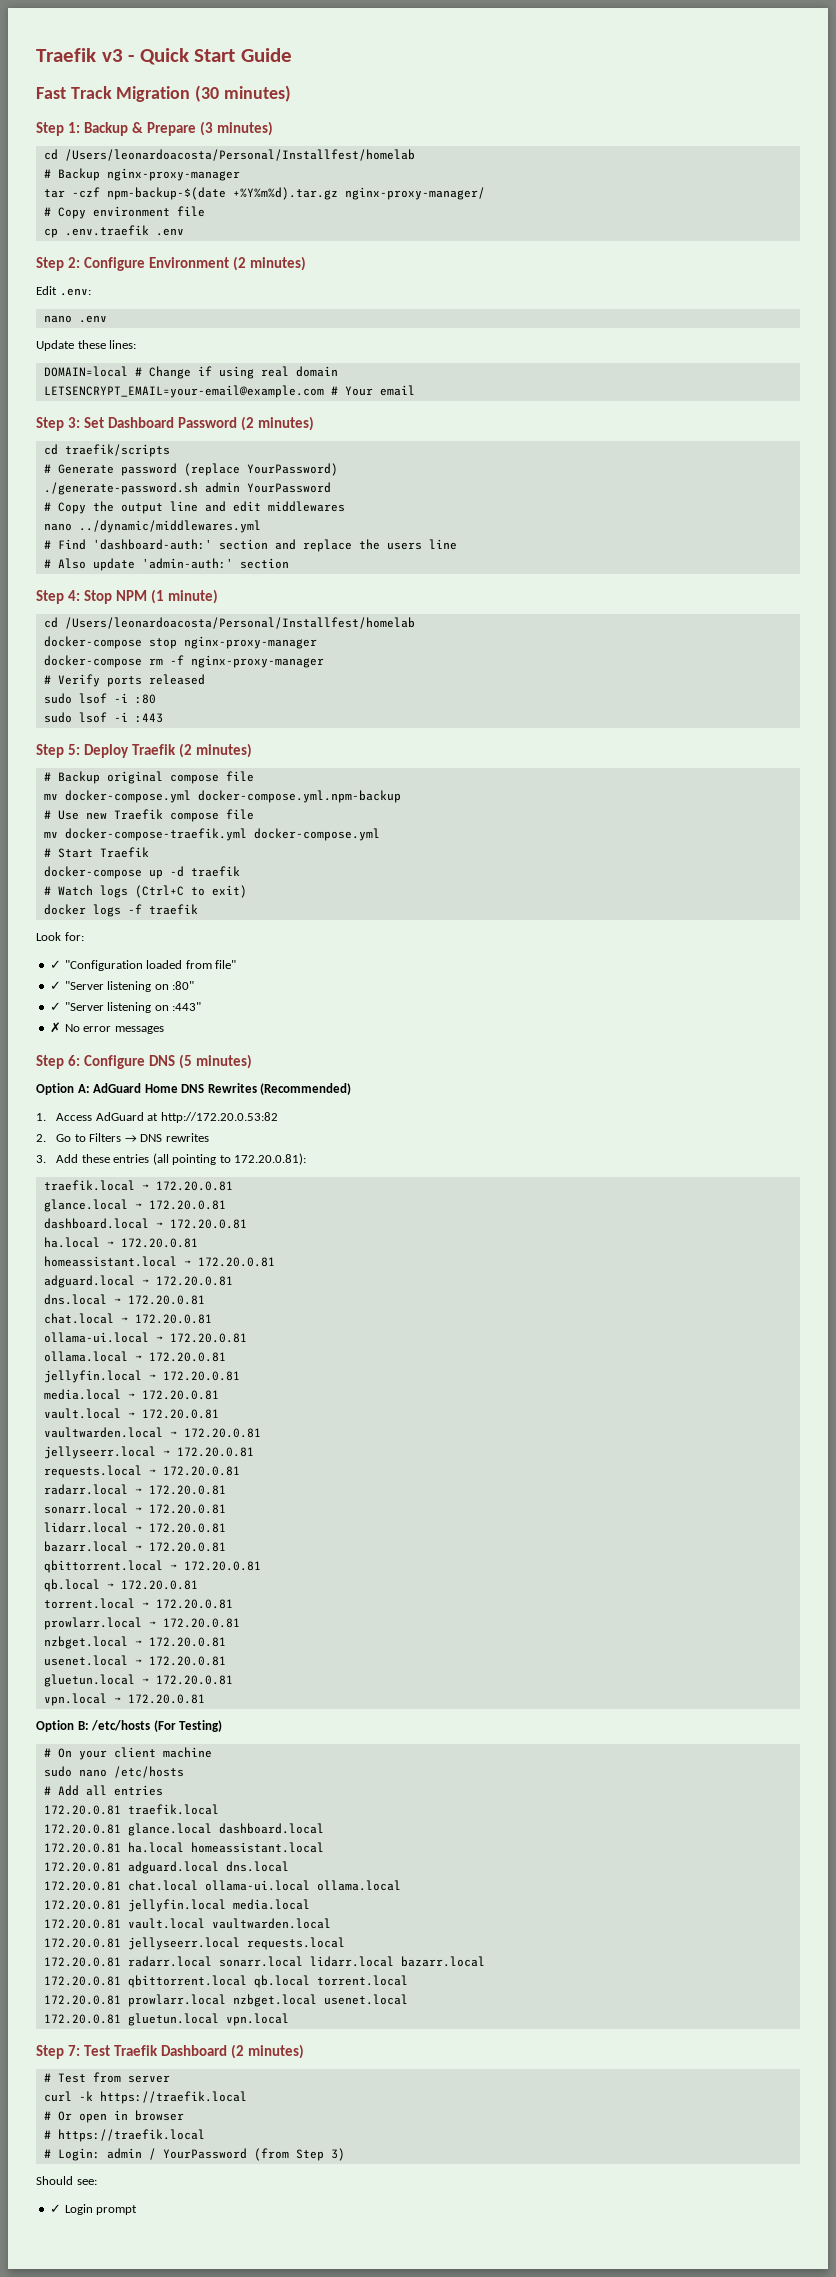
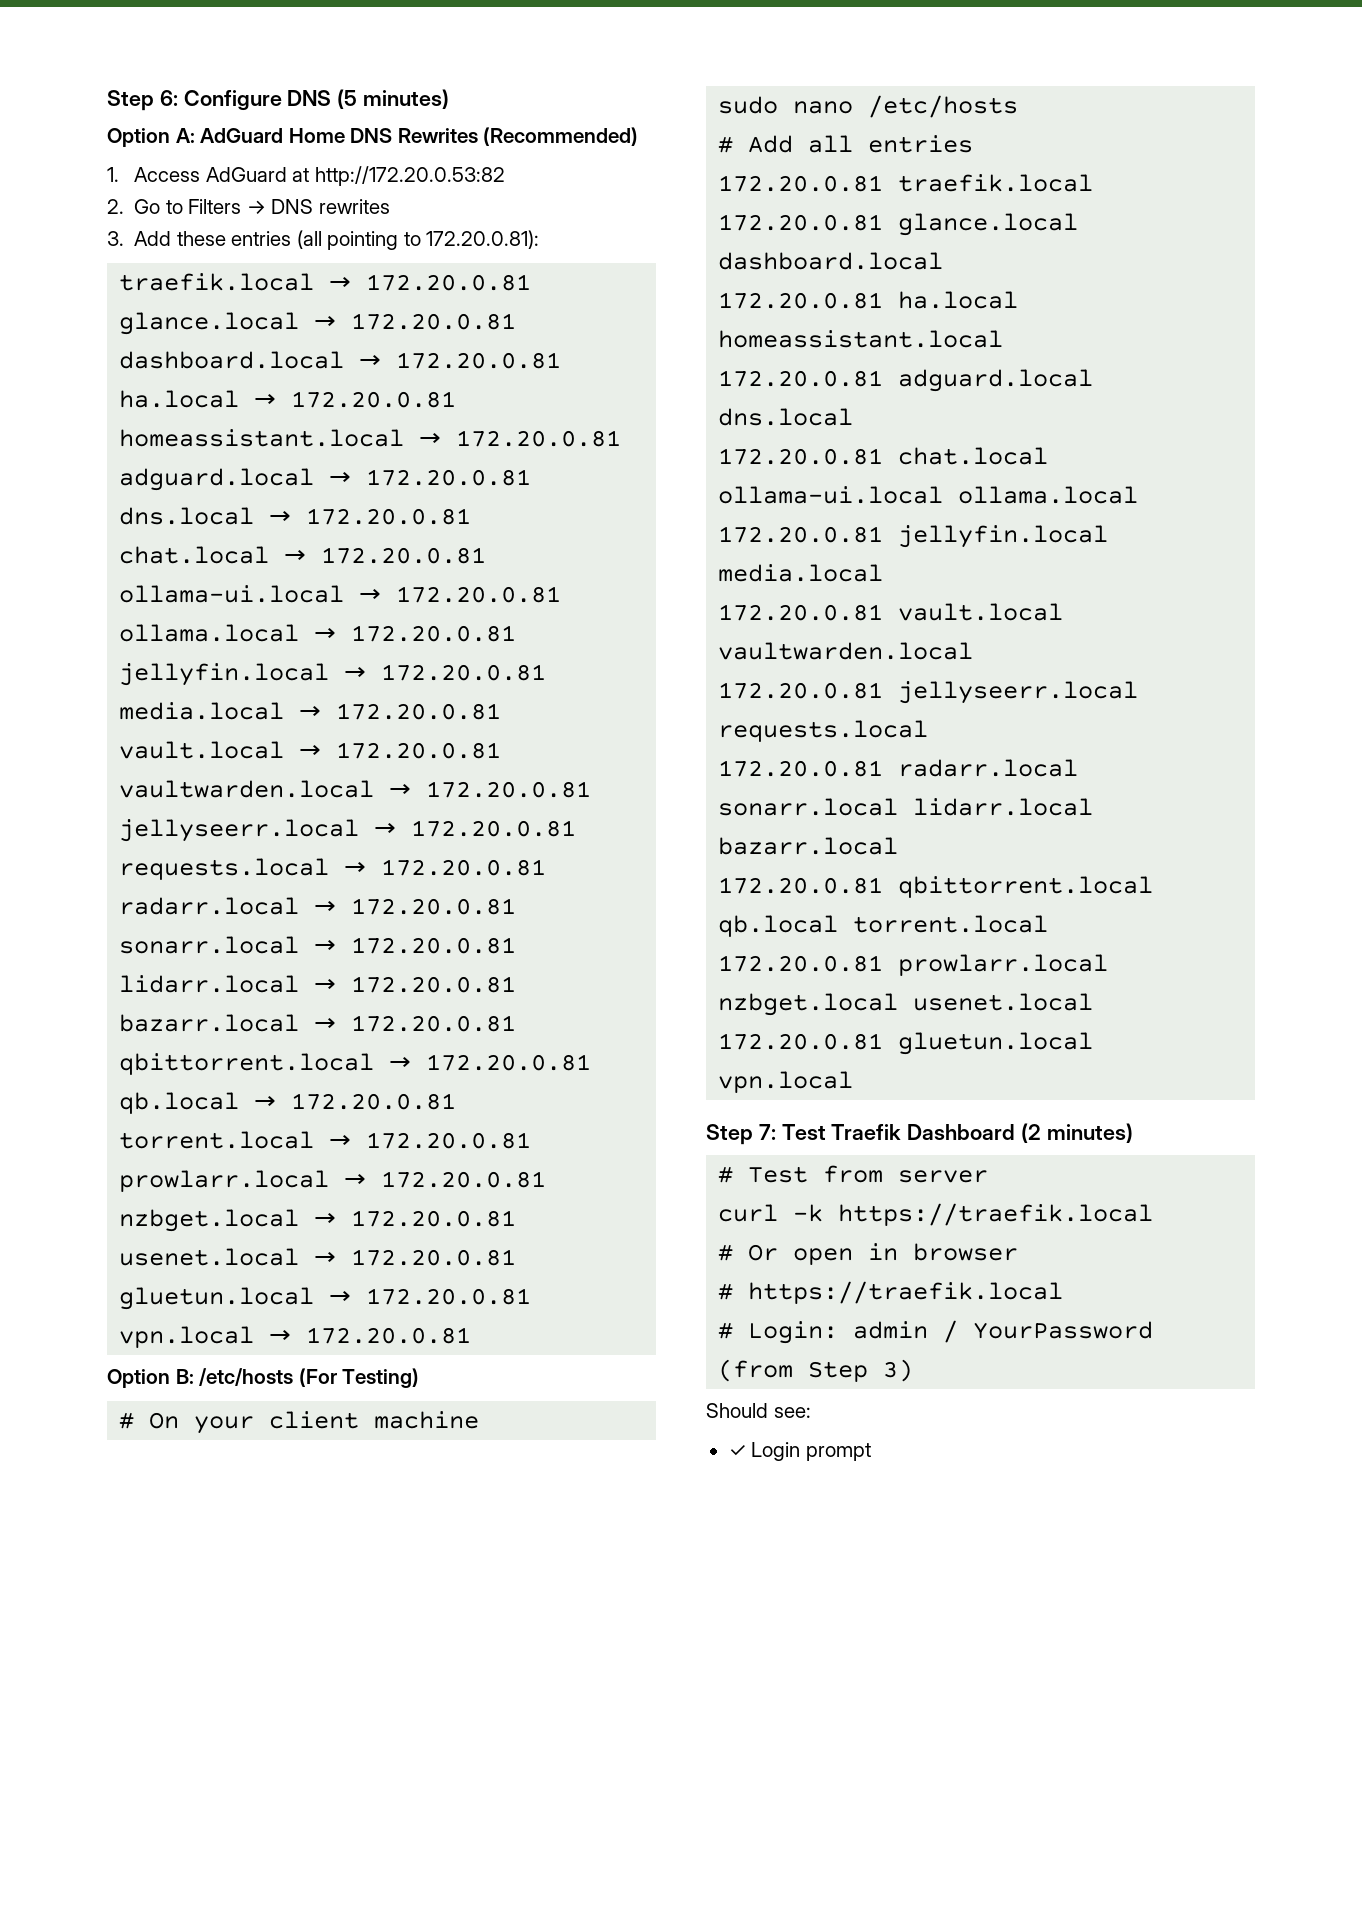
[36,48,292,65] [36,85,291,102] [36,121,274,136] [43,149,415,161] [43,168,240,181] [43,187,485,200] [43,206,205,219] [43,225,184,238] [36,256,307,271] [36,286,91,296] [43,315,107,323] [36,340,137,351] [43,366,338,379] [43,385,415,398] [36,416,315,431] [43,444,170,457] [43,463,338,476] [43,482,331,495] [43,501,345,514] [43,520,261,533] [43,539,457,552] [43,558,289,571] [36,589,219,604] [43,617,415,629] [43,636,317,649] [43,655,324,668] [43,674,205,687] [43,693,156,704] [43,712,163,723] [36,743,253,758] [43,771,254,784] [43,790,401,803] [43,809,254,822] [43,828,380,841] [43,847,149,858] [43,866,240,879] [43,885,247,898] [43,904,198,917] [36,932,84,941] [50,960,237,971] [50,981,195,992] [50,1002,202,1013] [50,1022,164,1034] Traefik v3 - Quick Start Guide // Fast Track Migration (30 minutes) // Step 1: Backup & Prepare (3 minutes) // cd /Users/leonardoacosta/Personal/Installfest/homelab // # Backup nginx-proxy-manager // tar -czf npm-backup-$(date +%Y%m%d).tar.gz nginx-proxy-manager/ // # Copy environment file // cp .env.traefik .env // Step 2: Configure Environment (2 minutes) // Edit .env: // nano .env // Update these lines: // DOMAIN=local # Change if using real domain // LETSENCRYPT_EMAIL=your-email@example.com # Your email // Step 3: Set Dashboard Password (2 minutes) // cd traefik/scripts // # Generate password (replace YourPassword) // ./generate-password.sh admin YourPassword // # Copy the output line and edit middlewares // nano ../dynamic/middlewares.yml // # Find 'dashboard-auth:' section and replace the users line // # Also update 'admin-auth:' section // Step 4: Stop NPM (1 minute) // cd /Users/leonardoacosta/Personal/Installfest/homelab // docker-compose stop nginx-proxy-manager // docker-compose rm -f nginx-proxy-manager // # Verify ports released // sudo lsof -i :80 // sudo lsof -i :443 // Step 5: Deploy Traefik (2 minutes) // # Backup original compose file // mv docker-compose.yml docker-compose.yml.npm-backup // # Use new Traefik compose file // mv docker-compose-traefik.yml docker-compose.yml // # Start Traefik // docker-compose up -d traefik // # Watch logs (Ctrl+C to exit) // docker logs -f traefik // Look for: // ✓ "Configuration loaded from file" // ✓ "Server listening on :80" // ✓ "Server listening on :443" // ✗ No error messages // -> (107, 100) none

